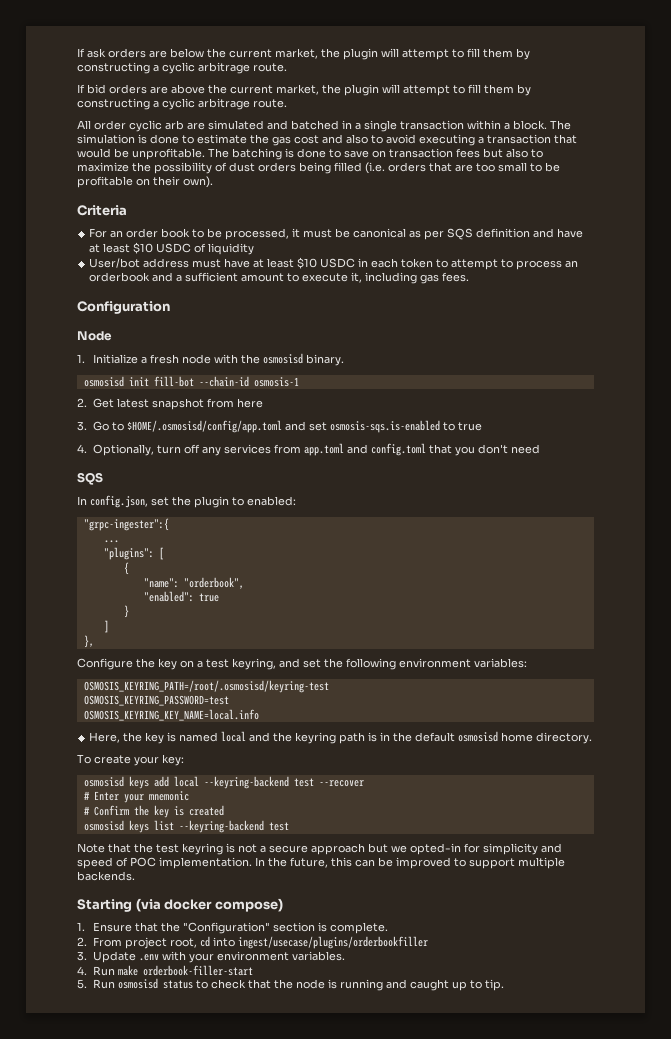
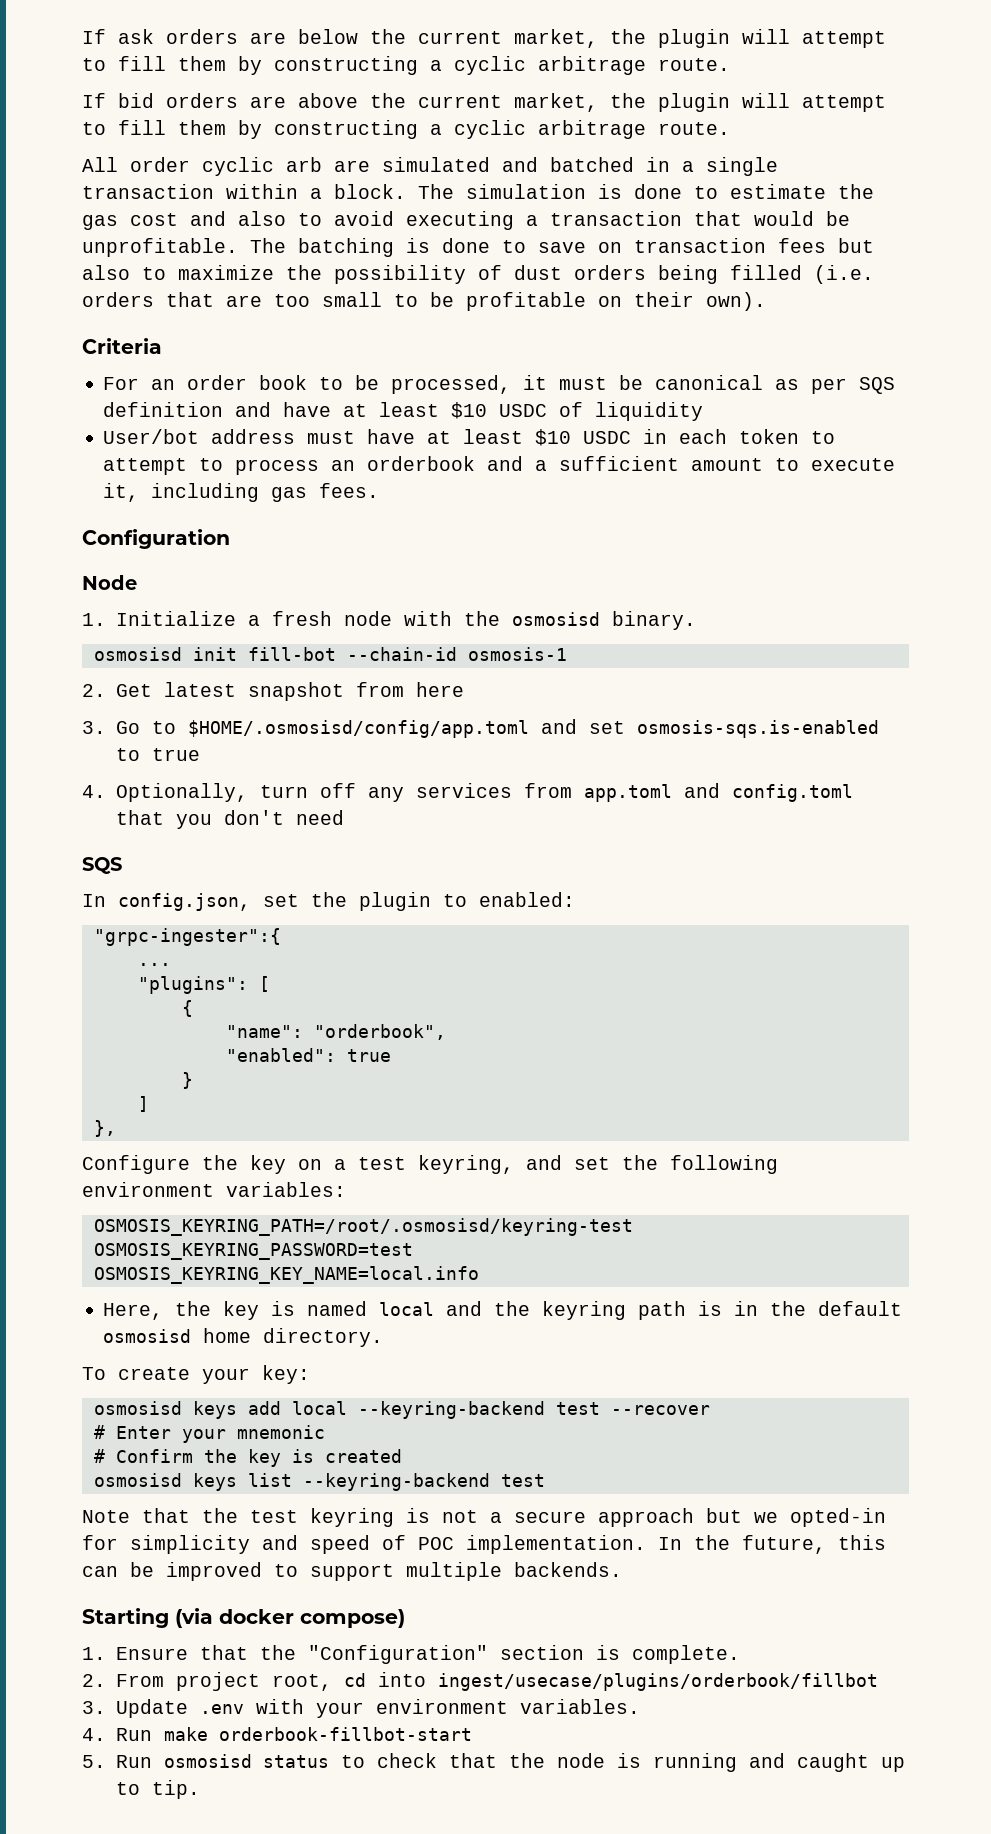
[237,936,428,949] ingest/usecase/plugins/orderbookfiller -> [437,1673,878,1691] ingest/usecase/plugins/orderbook/fillbot
[142,965,253,976] orderbook-filler-start -> [218,1727,472,1741] orderbook-fillbot-start

